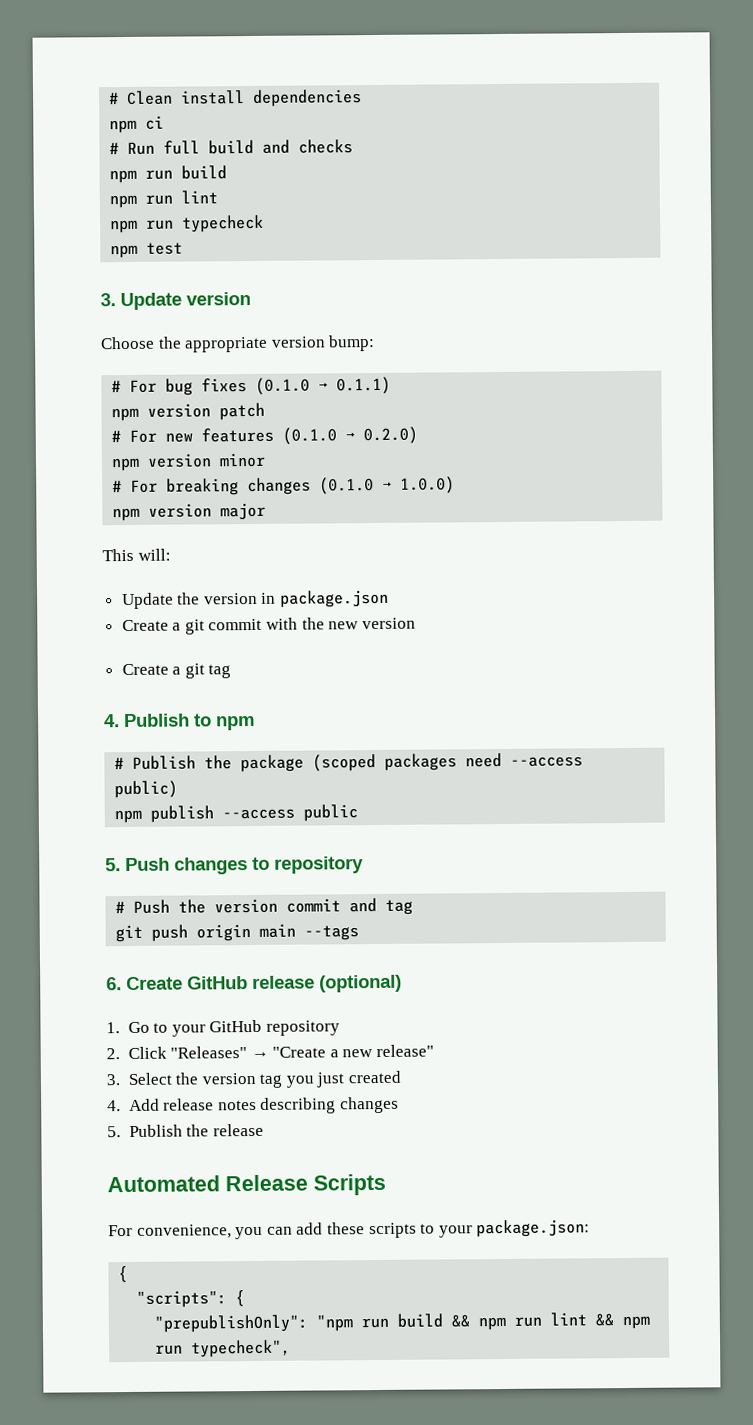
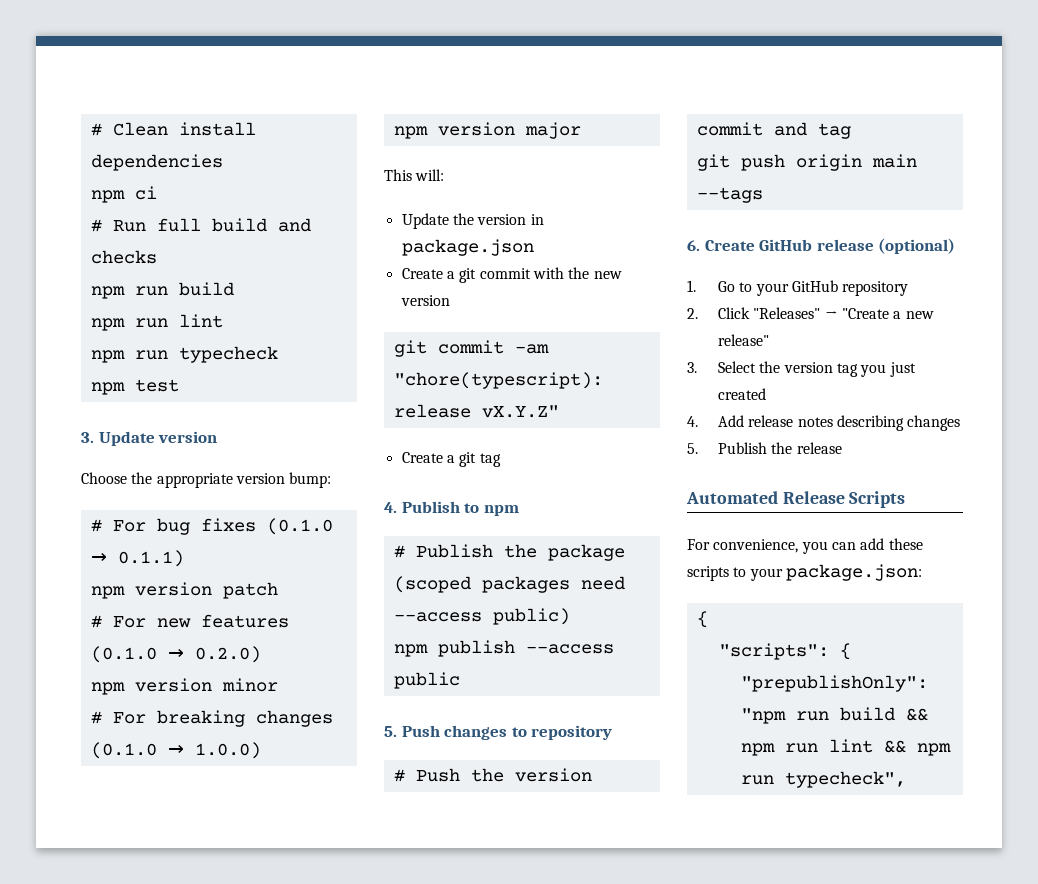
(416, 623) none -> [393,340,549,357] [393,372,603,389] [393,404,559,418] // git commit -am "chore(typescript): release vX.Y.Z"

